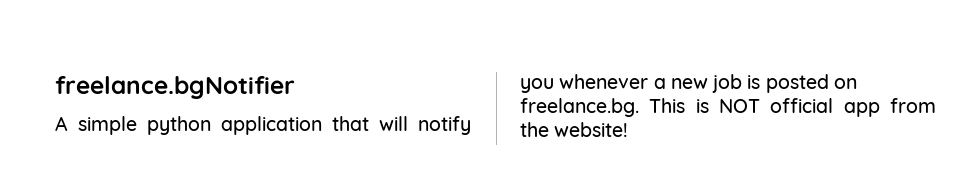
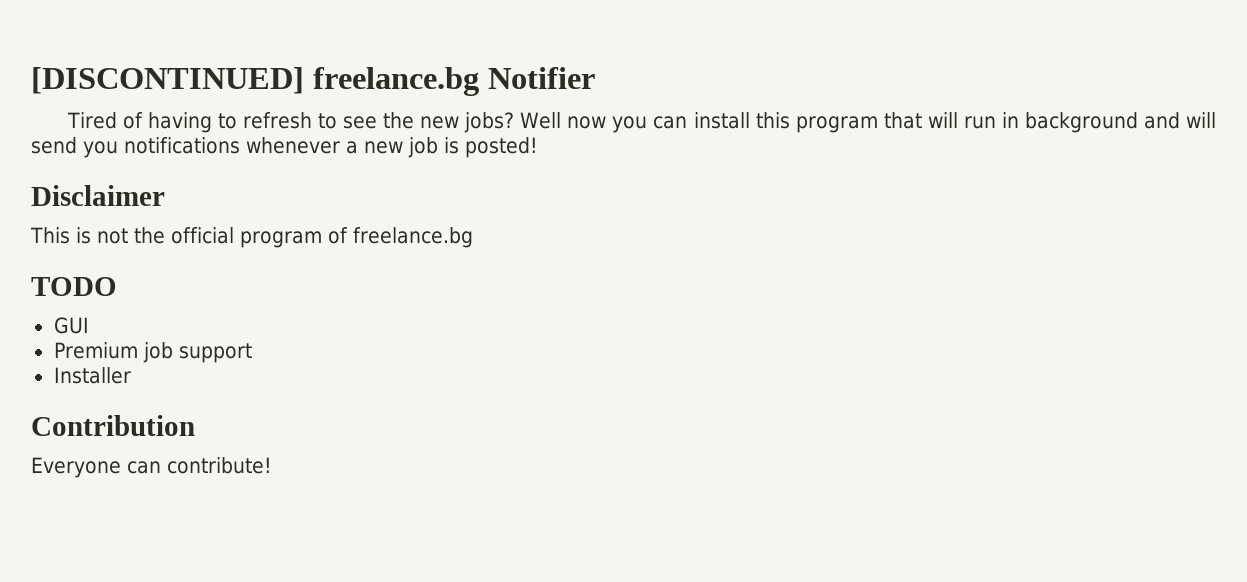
[55,76,295,99] [55,116,471,135] [520,78,554,93] freelance.bgNotifier // A simple python application that will notify you -> [31,67,595,96] [66,112,1216,133] [31,137,240,158] [DISCONTINUED] freelance.bg Notifier // Tired of having to refresh to see the new jobs? Well now you can install this program that will run in background and will send you notifications
[765,74,857,93] [520,98,936,117] [520,122,629,137] posted on freelance.bg. This is NOT official app from the website! -> [465,137,538,158] [31,185,165,206] [30,227,473,248] [31,277,117,296] [53,317,89,334] [53,342,252,363] [53,367,131,384] [31,415,195,436] [31,457,272,478] posted! // Disclaimer // This is not the official program of freelance.bg // TODO // GUI // Premium job support // Installer // Contribution // Everyone can contribute!

